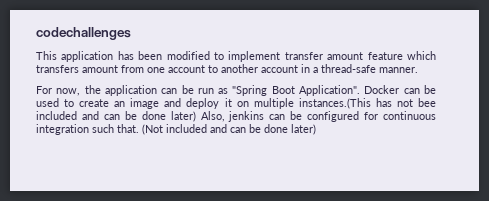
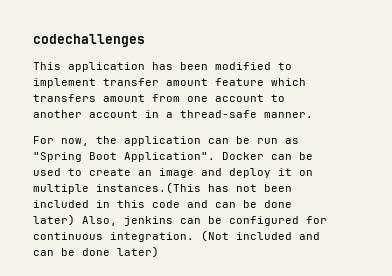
[418,98,436,107] [36,111,77,120] bee included -> [264,184,292,192] [33,200,180,208] been included in this code
[36,124,139,135] integration such that. -> [110,232,194,242] integration.

